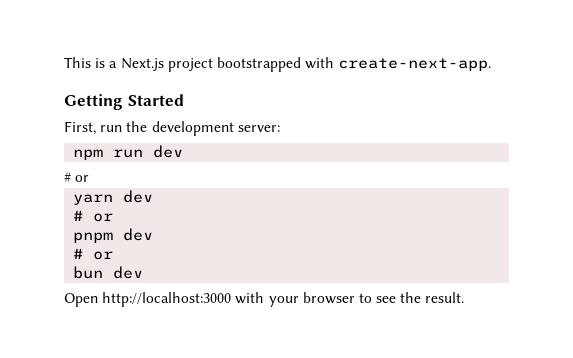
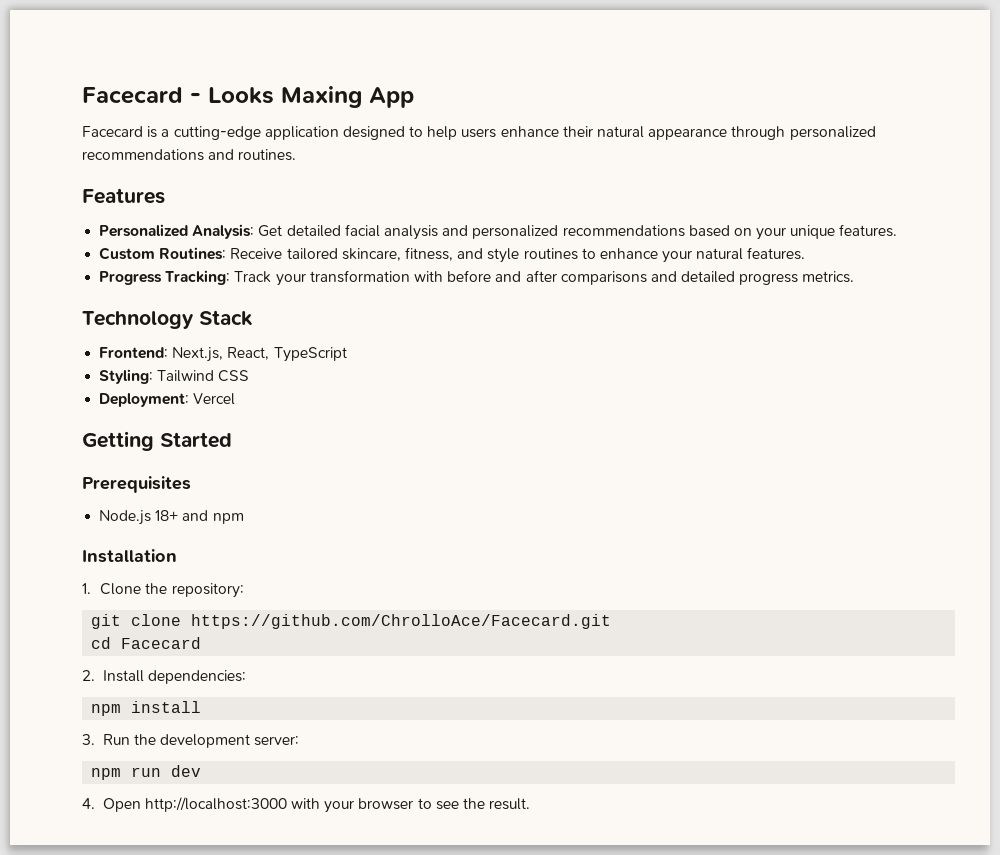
[64,57,492,72] [64,94,184,110] [64,121,123,135] This is a Next.js project bootstrapped with create-next-app. // Getting Started // First, run -> [82,86,414,108] [82,126,876,140] [82,149,297,161] [82,188,165,204] [99,224,898,240] [99,247,806,263] [99,270,855,286] [82,310,253,329] [99,347,347,362] [99,369,250,384] [99,393,236,407] [82,431,232,451] [82,476,191,493] [99,510,244,525] [82,549,177,563] [82,583,244,598] [91,614,612,629] [91,637,202,649] [82,670,246,684] [91,701,202,716] [82,734,130,745] Facecard - Looks Maxing App // Facecard is a cutting-edge application designed to help users enhance their natural appearance through personalized recommendations and routines. // Features // Personalized Analysis: Get detailed facial analysis and personalized recommendations based on your unique features. // Custom Routines: Receive tailored skincare, fitness, and style routines to enhance your natural features. // Progress Tracking: Track your transformation with before and after comparisons and detailed progress metrics. // Technology Stack // Frontend: Next.js, React, TypeScript // Styling: Tailwind CSS // Deployment: Vercel // Getting Started // Prerequisites // Node.js 18+ and npm // Installation // 1. Clone the repository: // git clone https://github.com/ChrolloAce/Facecard.git // cd Facecard // 2. Install dependencies: // npm install // 3. Run
[64,172,90,182] [73,190,154,205] [73,210,114,222] [73,228,154,243] [73,248,114,260] [73,266,144,279] # or // yarn dev // # or // pnpm dev // # or // bun dev // -> [82,798,95,809] 4.

